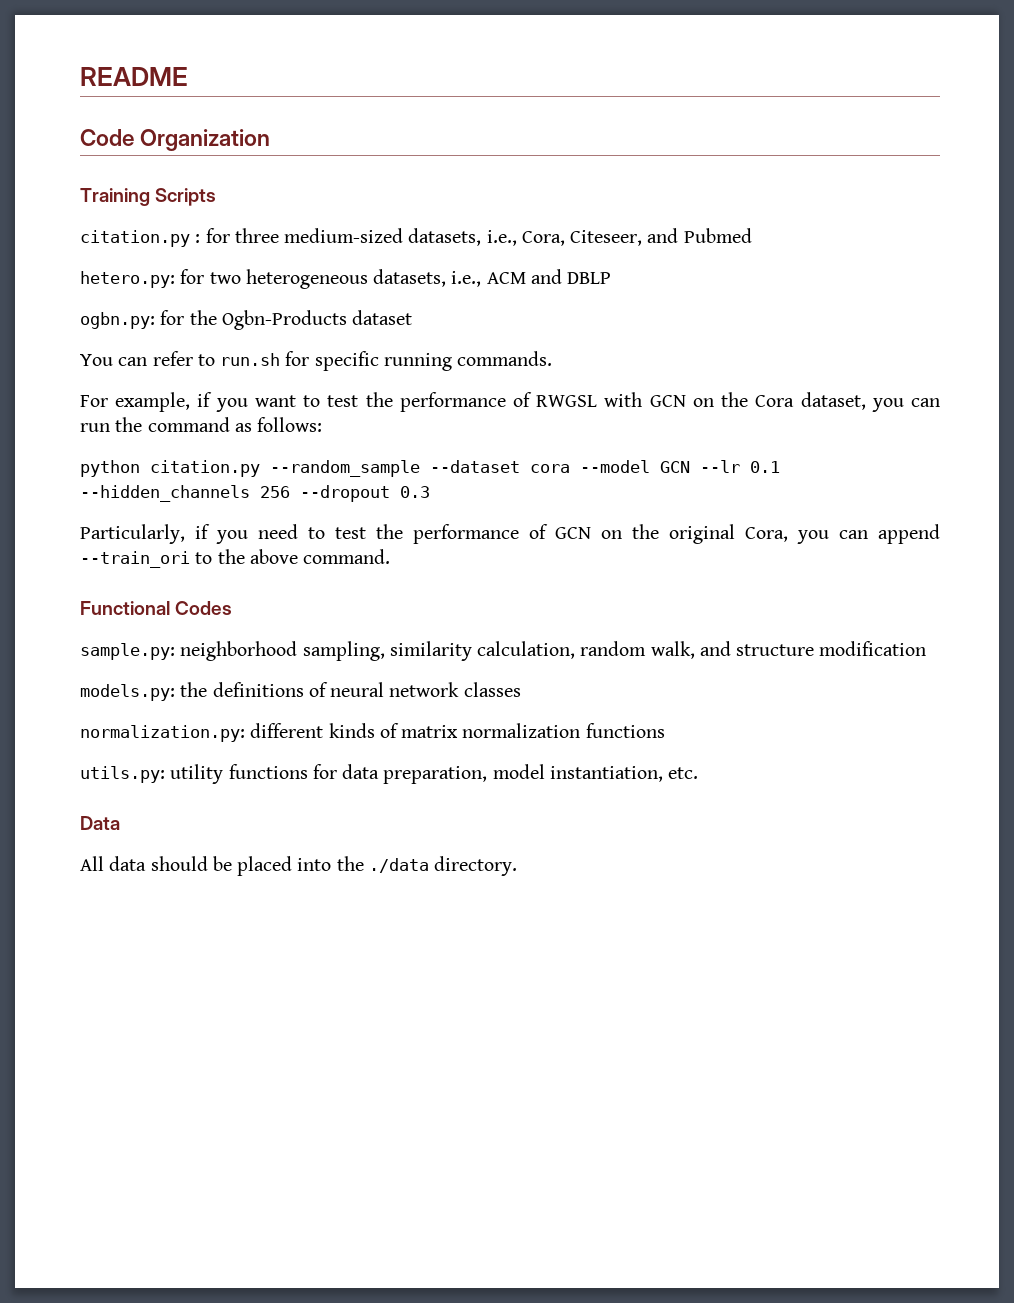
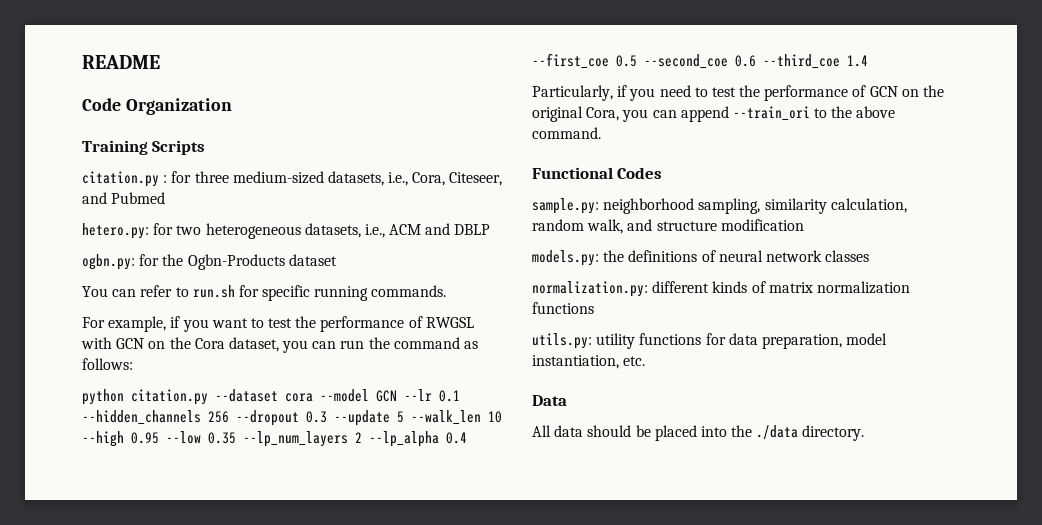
[270,460,420,477] --random_sample -> (208, 397) none
(430, 492) none -> [334,410,502,426] [82,431,467,447] [532,53,868,69] --update 5 --walk_len 10 --high 0.95 --low 0.35 --lp_num_layers 2 --lp_alpha 0.4 --first_coe 0.5 --second_coe 0.6 --third_coe 1.4

